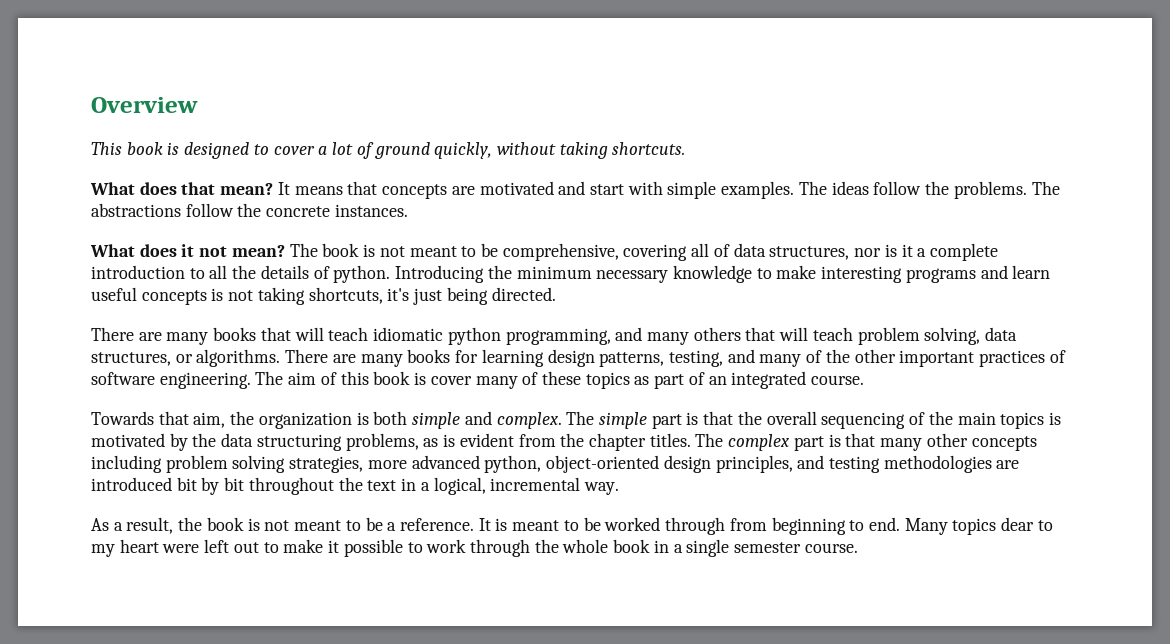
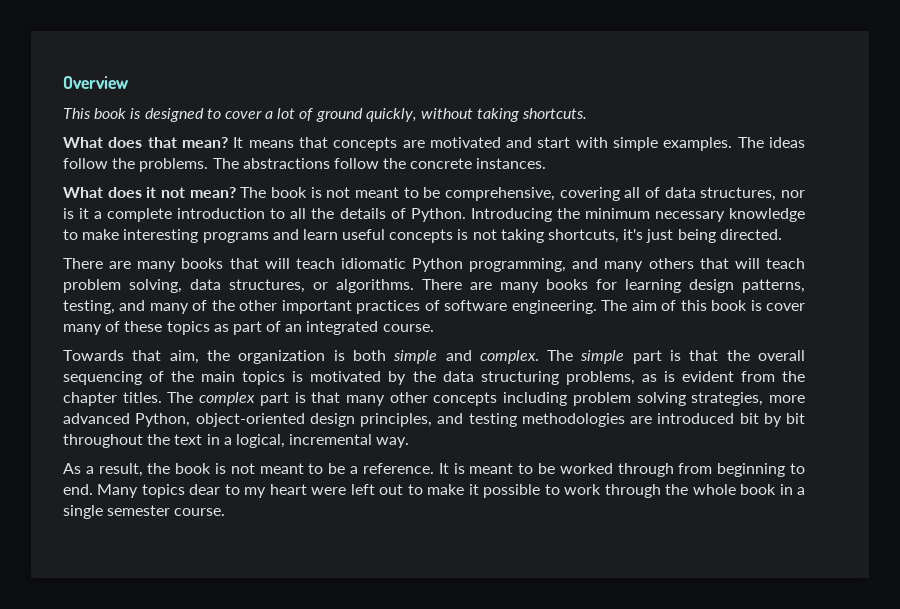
[333,265,391,283] python. -> [410,208,466,222] Python.
[447,327,501,345] python -> [412,258,464,272] Python
[484,455,542,473] python, -> [135,413,191,427] Python,

